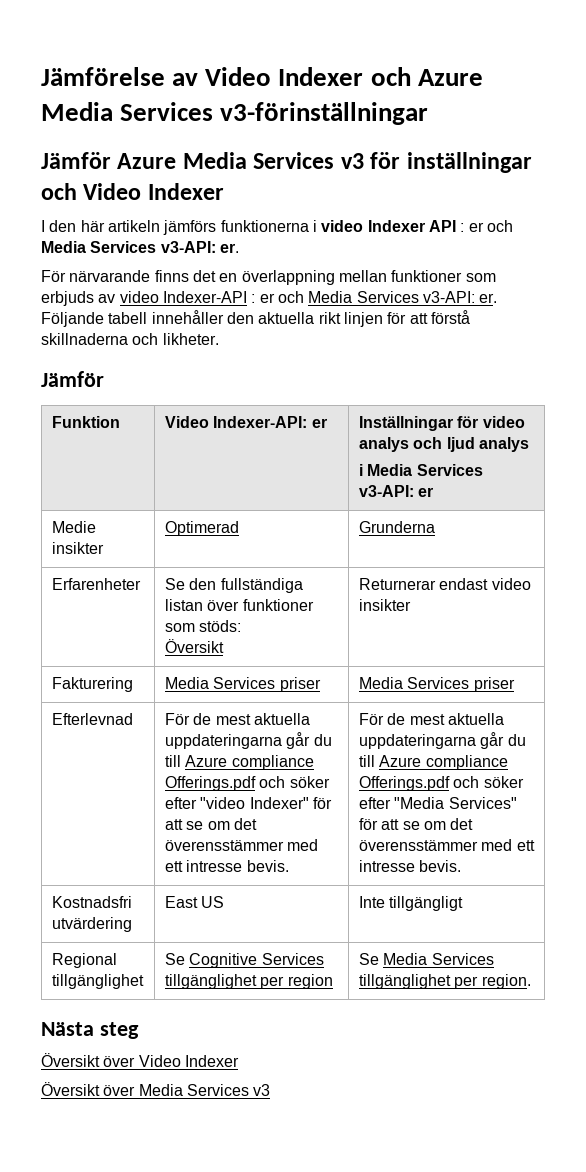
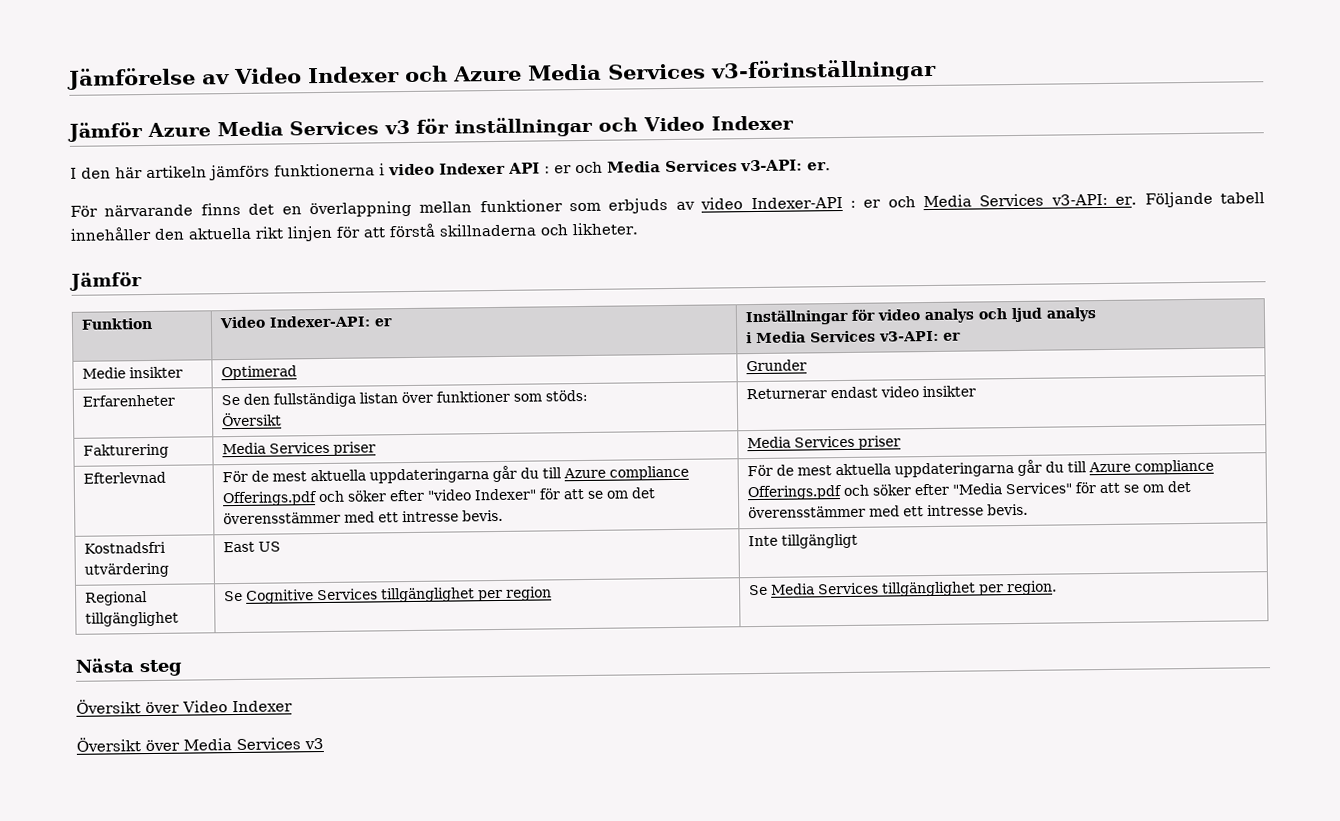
[358,521,435,533] Grunderna -> [746,359,808,372] Grunder

